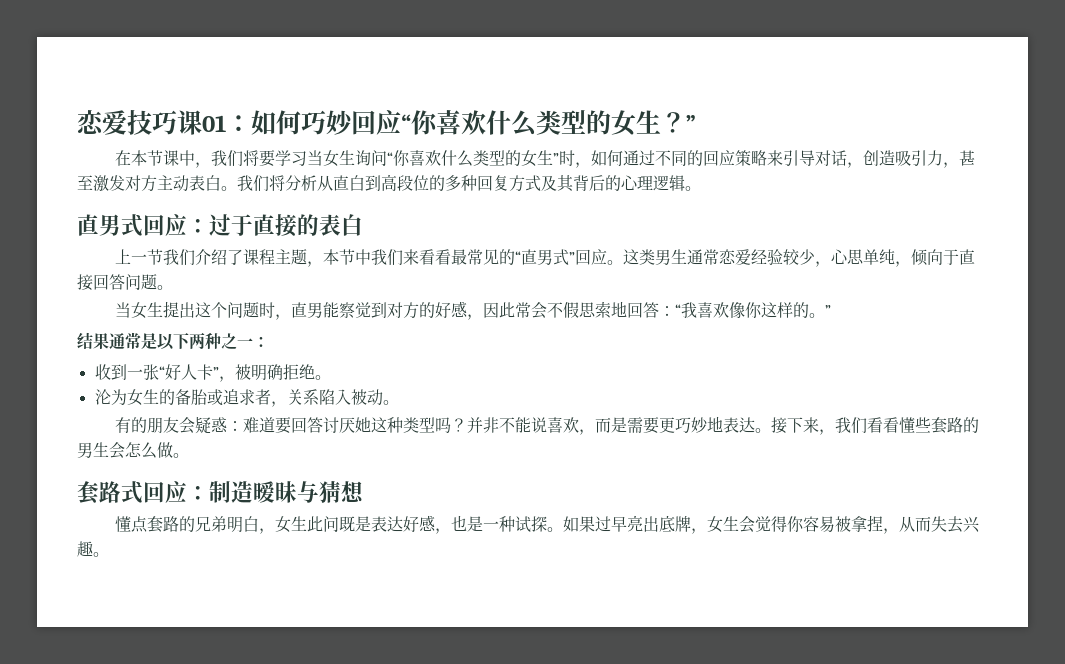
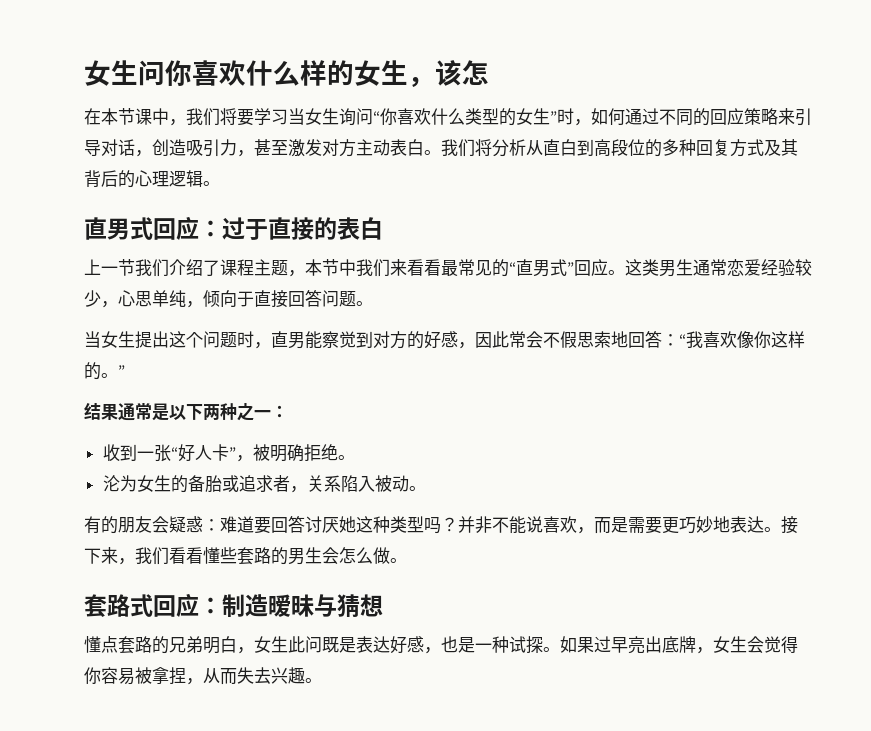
[77,110,696,137] 恋爱技巧课01：如何巧妙回应“你喜欢什么类型的女生？” -> [84,60,489,87] 女生问你喜欢什么样的女生，该怎

